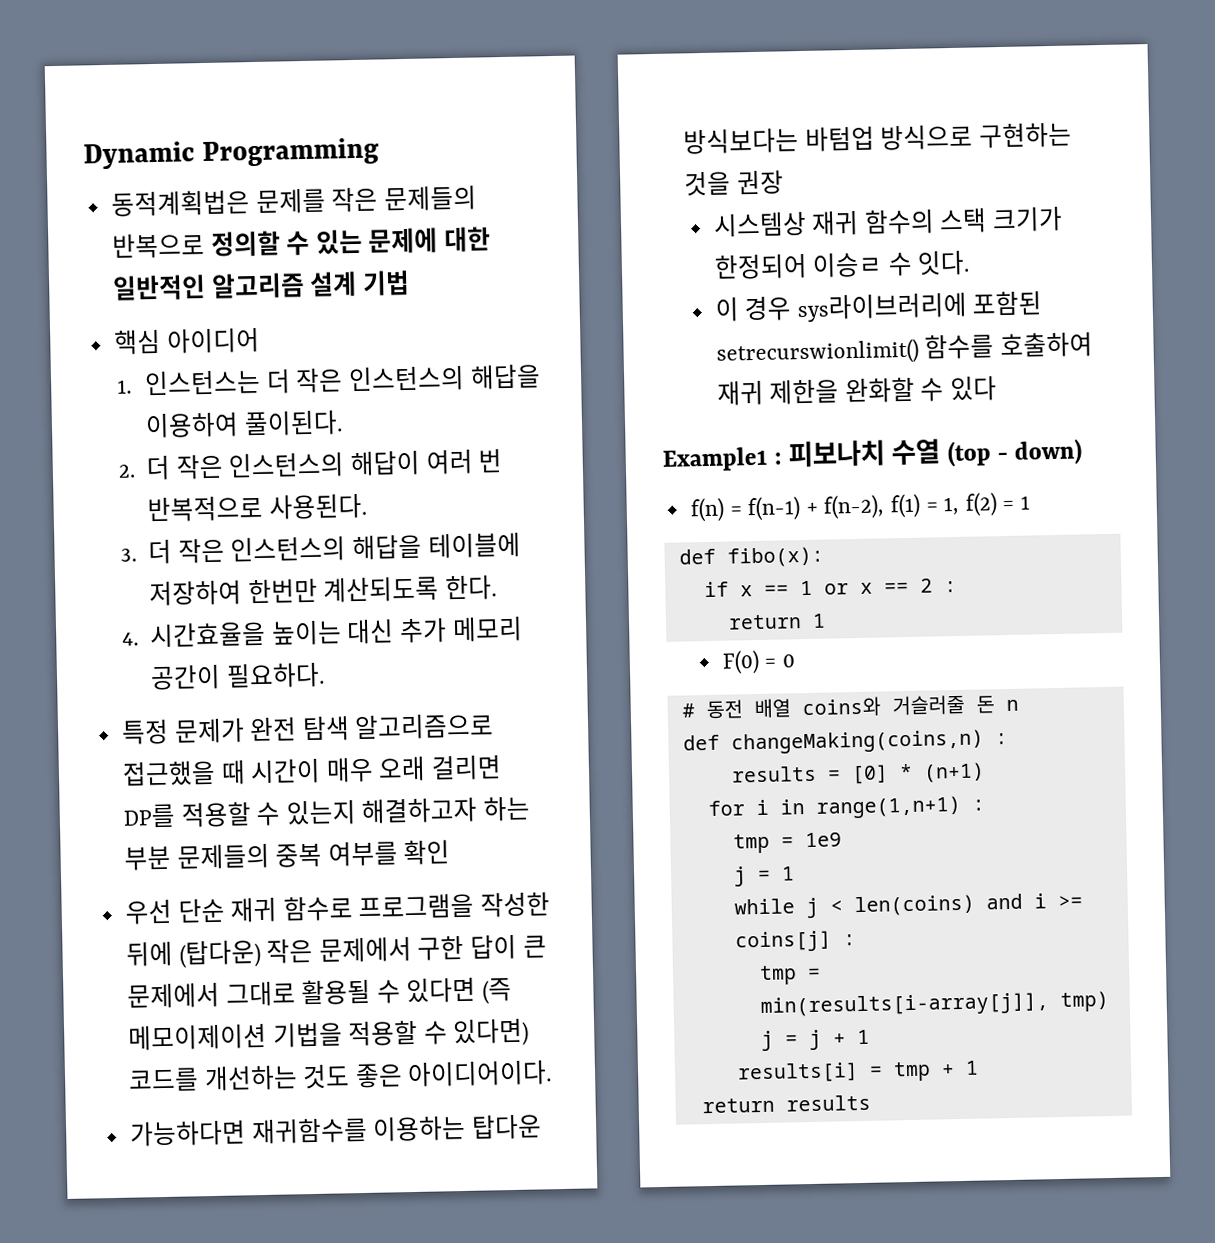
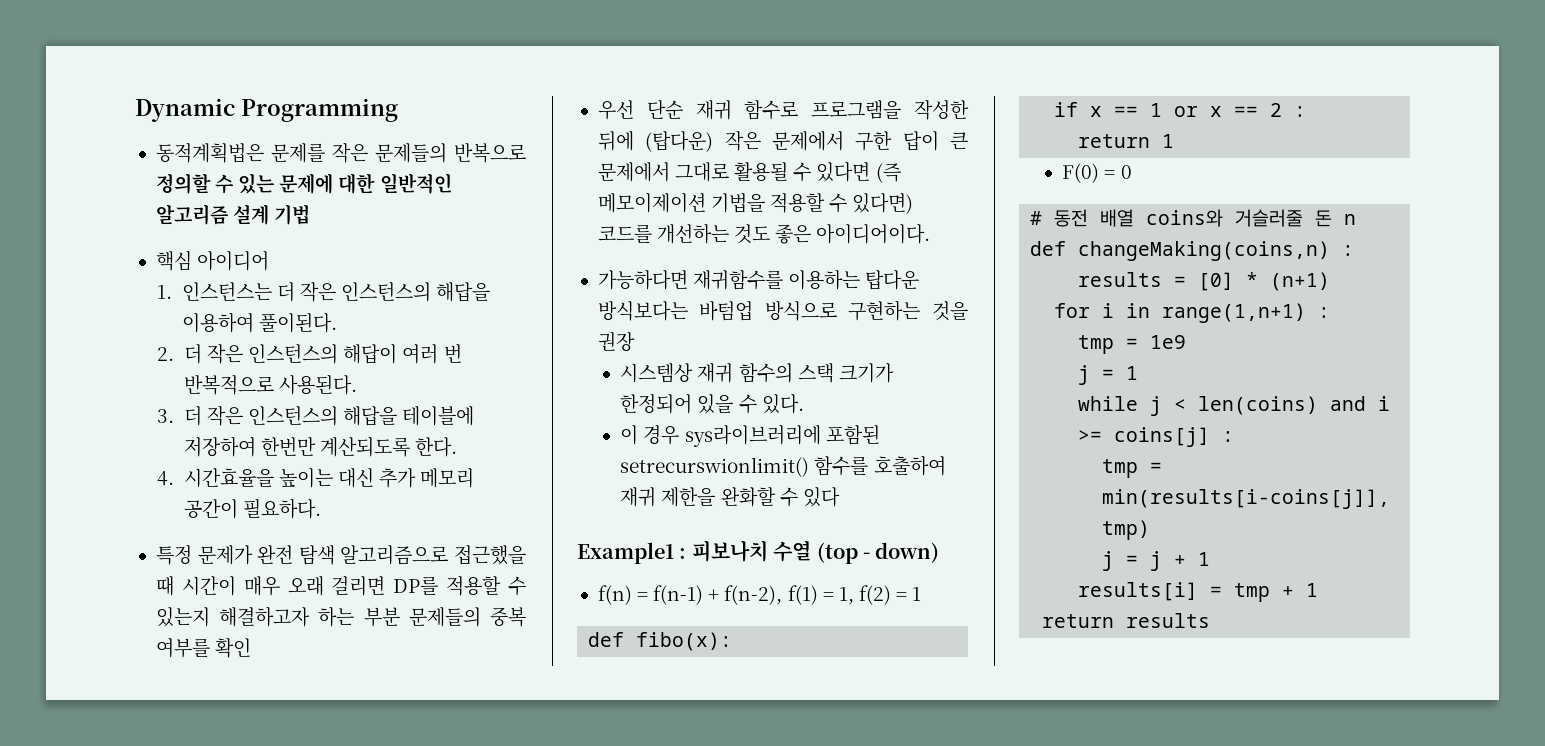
[812,249,971,278] 이승ㄹ 수 잇다. -> [697,394,804,414] 있을 수 있다.
[759,992,1049,1019] min(results[i-array[j]], -> [1102,489,1391,509] min(results[i-coins[j]],

